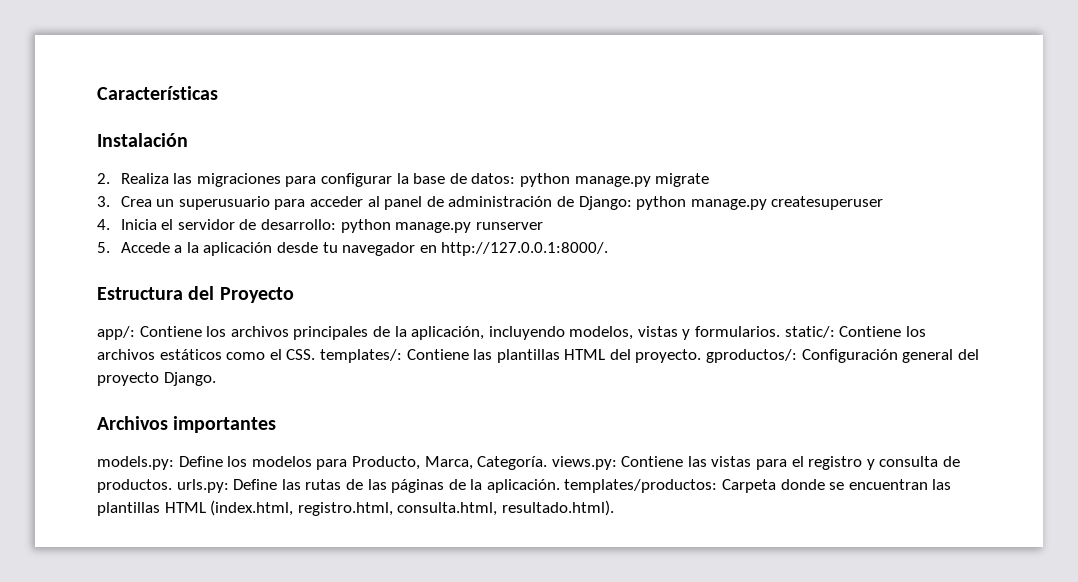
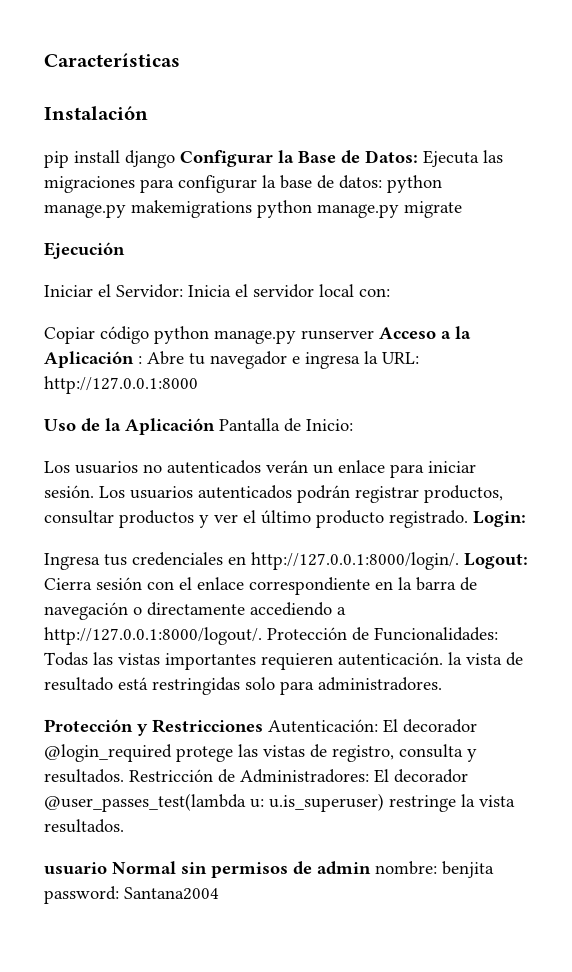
[97,173,169,184] 2. Realiza -> [44,150,479,168] pip install django Configurar la Base de Datos: Ejecuta
[655,173,710,187] [97,196,884,210] [97,219,543,233] [97,242,609,256] [97,286,294,303] [97,326,926,340] [97,349,979,363] [97,372,216,386] [97,416,277,433] [97,456,961,470] [97,479,952,493] [97,500,614,516] migrate // 3. Crea un superusuario para acceder al panel de administración de Django: python manage.py createsuperuser // 4. Inicia el servidor de desarrollo: python manage.py runserver // 5. Accede a la aplicación desde tu navegador en http://127.0.0.1:8000/. // Estructura del Proyecto // app/: Contiene los archivos principales de la aplicación, incluyendo modelos, vistas y formularios. static/: Contiene los archivos estáticos como el CSS. templates/: Contiene las plantillas HTML del proyecto. gproductos/: Configuración general del proyecto Django. // Archivos importantes // models.py: Define los modelos para Producto, Marca, Categoría. views.py: Contiene las vistas para el registro y consulta de productos. urls.py: Define las rutas de las páginas de la aplicación. templates/productos: Carpeta donde se encuentran las plantillas HTML (index.html, registro.html, consulta.html, resultado.html). -> [131,200,462,218] [44,242,125,259] [44,284,390,298] [44,326,471,344] [44,351,419,369] [44,376,198,394] [44,418,353,435] [44,460,476,478] [44,485,503,503] [44,510,526,528] [44,552,528,570] [44,577,477,595] [44,602,346,620] [44,627,498,645] [44,652,523,670] [44,677,442,695] [44,719,477,736] [44,744,477,762] [44,769,468,783] [44,793,515,812] [44,819,124,833] [44,861,494,878] [44,886,219,904] makemigrations python manage.py migrate // Ejecución // Iniciar el Servidor: Inicia el servidor local con: // Copiar código python manage.py runserver Acceso a la Aplicación : Abre tu navegador e ingresa la URL: http://127.0.0.1:8000 // Uso de la Aplicación Pantalla de Inicio: // Los usuarios no autenticados verán un enlace para iniciar sesión. Los usuarios autenticados podrán registrar productos, consultar productos y ver el último producto registrado. Login: // Ingresa tus credenciales en http://127.0.0.1:8000/login/. Logout: Cierra sesión con el enlace correspondiente en la barra de navegación o directamente accediendo a http://127.0.0.1:8000/logout/. Protección de Funcionalidades: Todas las vistas importantes requieren autenticación. la vista de resultado está restringidas solo para administradores. // Protección y Restricciones Autenticación: El decorador @login_required protege las vistas de registro, consulta y resultados. Restricción de Administradores: El decorador @user_passes_test(lambda u: u.is_superuser) restringe la vista resultados. // usuario Normal sin permisos de admin nombre: benjita password: Santana2004

